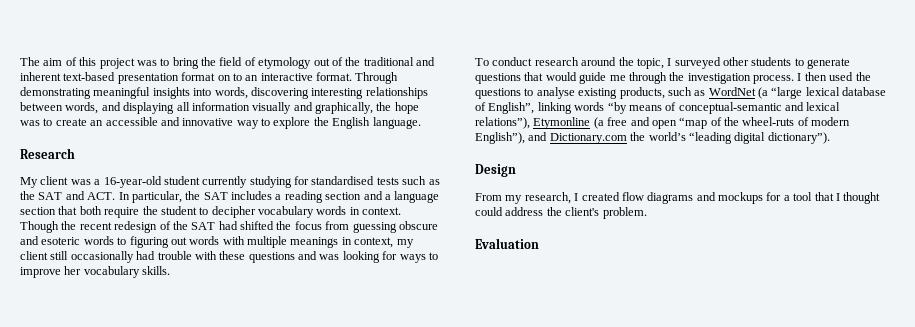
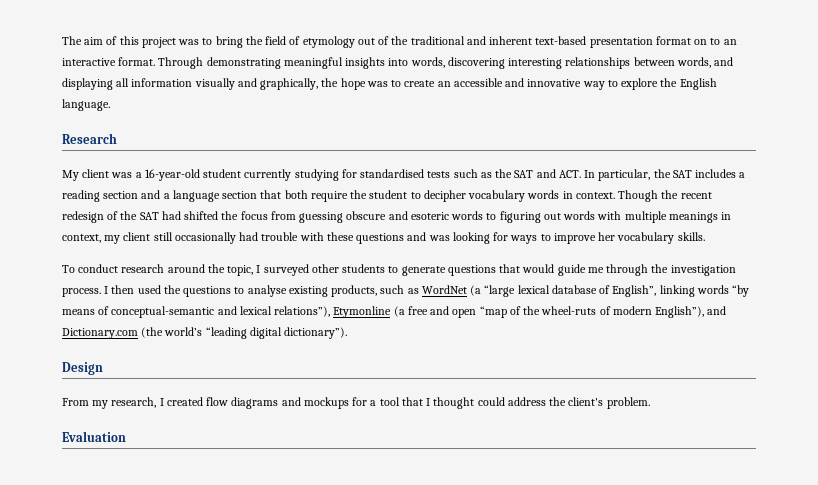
[630,132,646,141] the -> [141,327,164,338] (the

